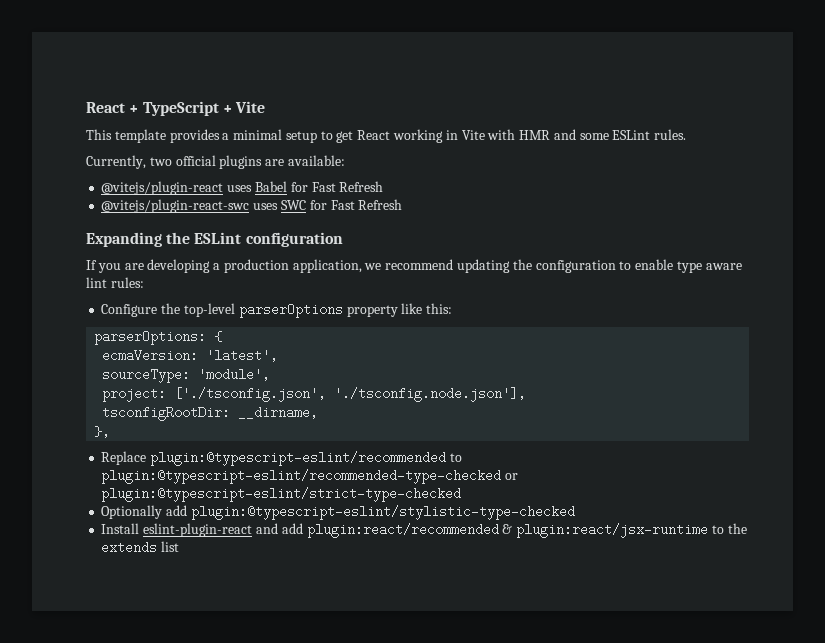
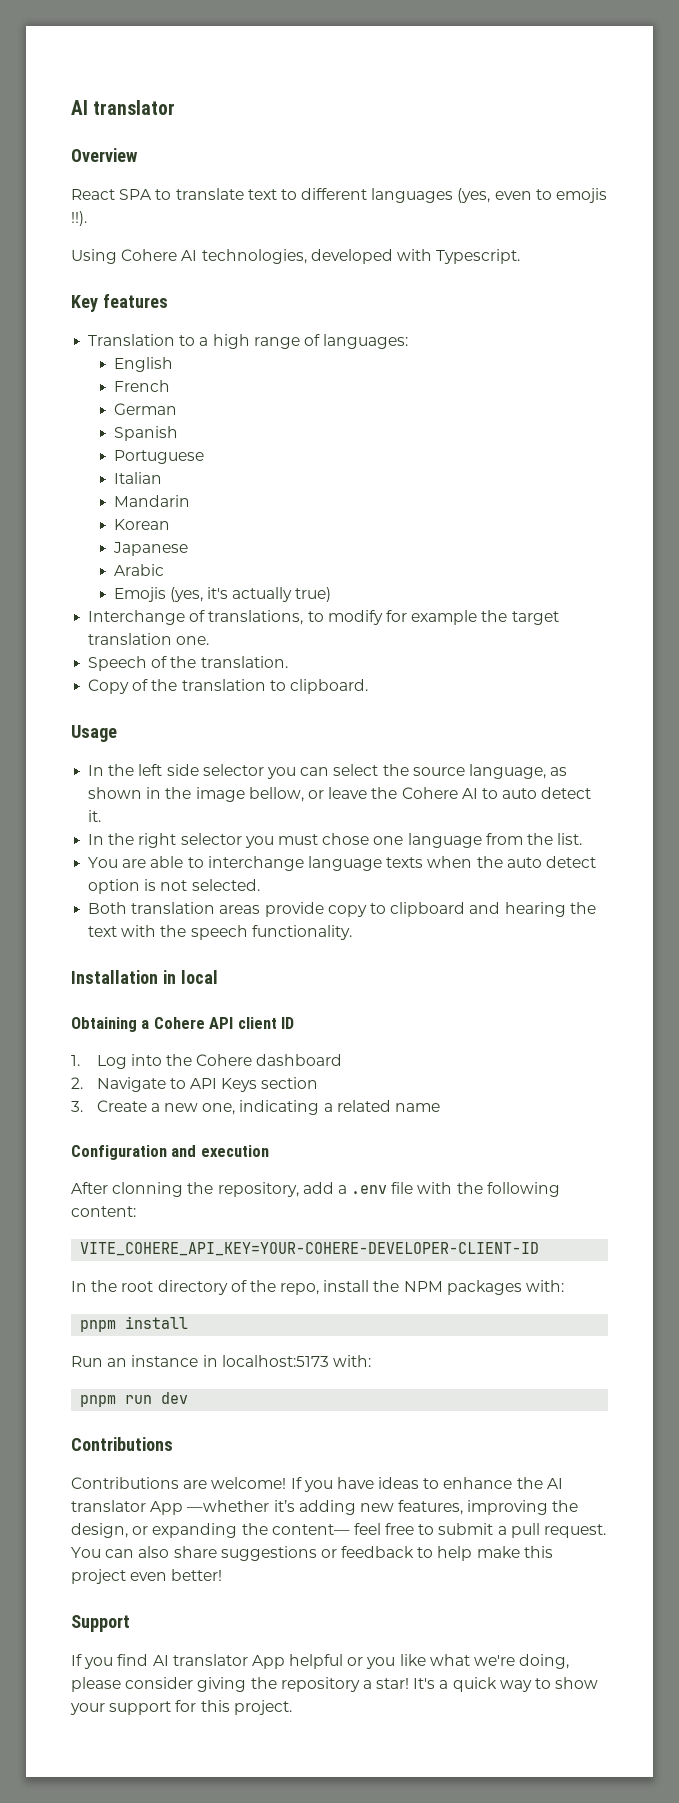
[86,101,266,116] [86,129,687,143] [86,155,345,169] [101,181,384,195] [101,199,403,213] [86,232,343,247] [86,259,742,273] [86,277,144,288] [101,303,453,318] [94,330,223,345] [102,349,279,362] [102,368,271,383] [102,387,527,402] [102,406,319,421] [94,425,111,438] [101,451,462,466] [101,469,519,484] [101,487,462,502] [101,505,575,520] [101,523,747,538] [101,541,180,554] React + TypeScript + Vite // This template provides a minimal setup to get React working in Vite with HMR and some ESLint rules. // Currently, two official plugins are available: // @vitejs/plugin-react uses Babel for Fast Refresh // @vitejs/plugin-react-swc uses SWC for Fast Refresh // Expanding the ESLint configuration // If you are developing a production application, we recommend updating the configuration to enable type aware lint rules: // Configure the top-level parserOptions property like this: // parserOptions: { // ecmaVersion: 'latest', // sourceType: 'module', // project: ['./tsconfig.json', './tsconfig.node.json'], // tsconfigRootDir: __dirname, // }, // Replace plugin:@typescript-eslint/recommended to plugin:@typescript-eslint/recommended-type-checked or plugin:@typescript-eslint/strict-type-checked // Optionally add plugin:@typescript-eslint/stylistic-type-checked // Install eslint-plugin-react and add plugin:react/recommended & plugin:react/jsx-runtime to the extends list -> [71,100,176,115] [71,148,138,162] [71,188,608,203] [71,211,87,226] [71,249,521,264] [71,294,168,312] [88,334,409,349] [113,357,173,372] [113,380,170,392] [113,403,177,415] [113,426,178,441] [113,450,204,464] [113,472,162,484] [113,495,190,507] [113,519,170,530] [112,542,188,556] [113,564,164,576] [113,587,332,602] [88,610,559,625] [88,633,210,645] [88,656,288,671] [88,679,368,694] [71,725,117,742] [88,764,568,779] [88,787,592,802] [88,810,102,822] [88,833,583,848] [88,856,596,871] [88,879,260,894] [88,902,596,917] [88,925,352,940] [71,970,218,984] [71,1017,295,1032] [71,1054,343,1069] [71,1077,319,1092] [71,1100,440,1115] [71,1145,269,1160] [71,1182,560,1197] [71,1206,136,1217] [80,1242,540,1256] [71,1280,565,1295] [80,1316,189,1332] [71,1355,371,1367] [80,1392,189,1407] [71,1437,173,1451] [71,1477,563,1492] [71,1500,579,1515] [71,1523,607,1538] [71,1546,553,1561] [71,1569,223,1584] [71,1615,130,1632] [71,1654,570,1669] [71,1677,599,1692] [70,1700,292,1715] AI translator // Overview // React SPA to translate text to different languages (yes, even to emojis !!). // Using Cohere AI technologies, developed with Typescript. // Key features // Translation to a high range of languages: // English // French // German // Spanish // Portuguese // Italian // Mandarin // Korean // Japanese // Arabic // Emojis (yes, it's actually true) // Interchange of translations, to modify for example the target translation one. // Speech of the translation. // Copy of the translation to clipboard. // Usage // In the left side selector you can select the source language, as shown in the image bellow, or leave the Cohere AI to auto detect it. // In the right selector you must chose one language from the list. // You are able to interchange language texts when the auto detect option is not selected. // Both translation areas provide copy to clipboard and hearing the text with the speech functionality. // Installation in local // Obtaining a Cohere API client ID // 1. Log into the Cohere dashboard // 2. Navigate to API Keys section // 3. Create a new one, indicating a related name // Configuration and execution // After clonning the repository, add a .env file with the following content: // VITE_COHERE_API_KEY=YOUR-COHERE-DEVELOPER-CLIENT-ID // In the root directory of the repo, install the NPM packages with: // pnpm install // Run an instance in localhost:5173 with: // pnpm run dev // Contributions // Contributions are welcome! If you have ideas to enhance the AI translator App —whether it’s adding new features, improving the design, or expanding the content— feel free to submit a pull request. You can also share suggestions or feedback to help make this project even better! // Support // If you find AI translator App helpful or you like what we're doing, please consider giving the repository a star! It's a quick way to show your support for this project.

